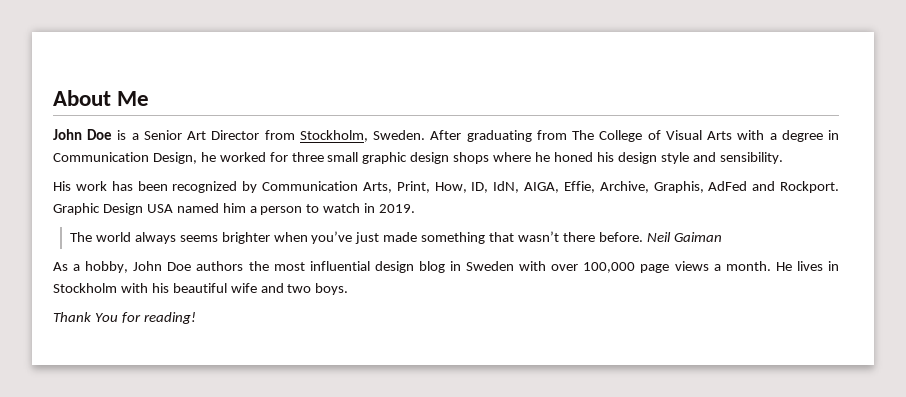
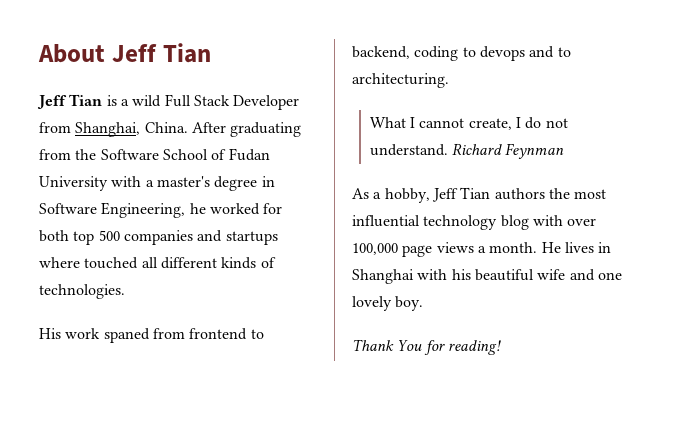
[117,91,150,106] [53,129,733,142] Me // John Doe is a Senior Art Director from Stockholm, Sweden. After graduating from The College of Visual Arts -> [111,43,211,63] [37,94,300,110] [39,122,302,137] [39,148,270,161] [39,176,108,191] Jeff Tian // Jeff Tian is a wild Full Stack Developer from Shanghai, China. After graduating from the Software School of Fudan University
(777, 136) none -> [156,176,210,187] master's
[53,152,197,164] Communication Design, -> [39,202,186,218] Software Engineering,
[291,152,783,164] [53,181,840,193] [53,203,416,215] [69,231,722,244] three small graphic design shops where he honed his design style and sensibility. // His work has been recognized by Communication Arts, Print, How, ID, IdN, AIGA, Effie, Archive, Graphis, AdFed and Rockport. Graphic Design USA named him a person to watch in 2019. // The world always seems brighter when you’ve just made something that wasn’t there before. Neil Gaiman -> [39,230,278,245] [39,257,276,269] [39,284,125,299] [39,328,264,343] [352,46,571,61] [352,73,449,88] [369,117,568,130] [369,143,565,159] both top 500 companies and startups where touched all different kinds of technologies. // His work spaned from frontend to backend, coding to devops and to architecturing. // What I cannot create, I do not understand. Richard Feynman
[133,261,192,271] John Doe -> [431,187,491,202] Jeff Tian
[374,261,515,273] design blog in Sweden -> [423,215,529,230] technology blog
[53,283,117,293] Stockholm -> [352,269,414,284] Shanghai
[287,283,349,295] two boys. -> [597,272,622,280] [352,296,424,311] one lovely boy.

